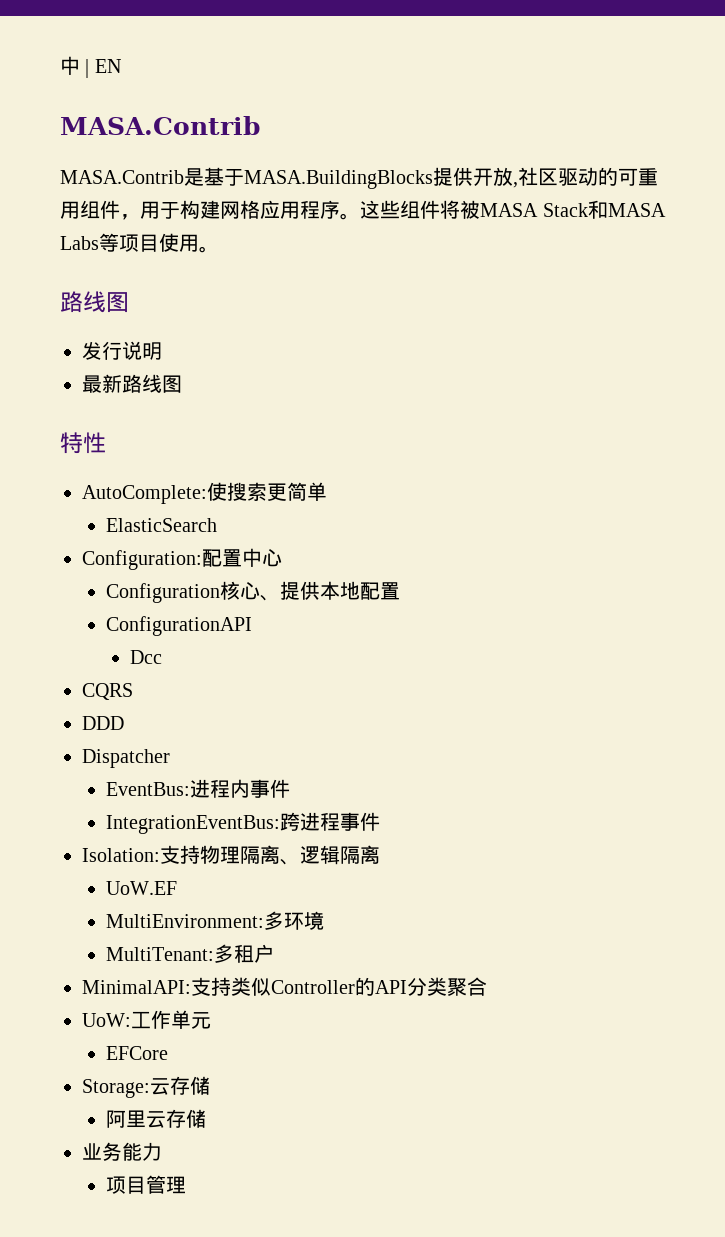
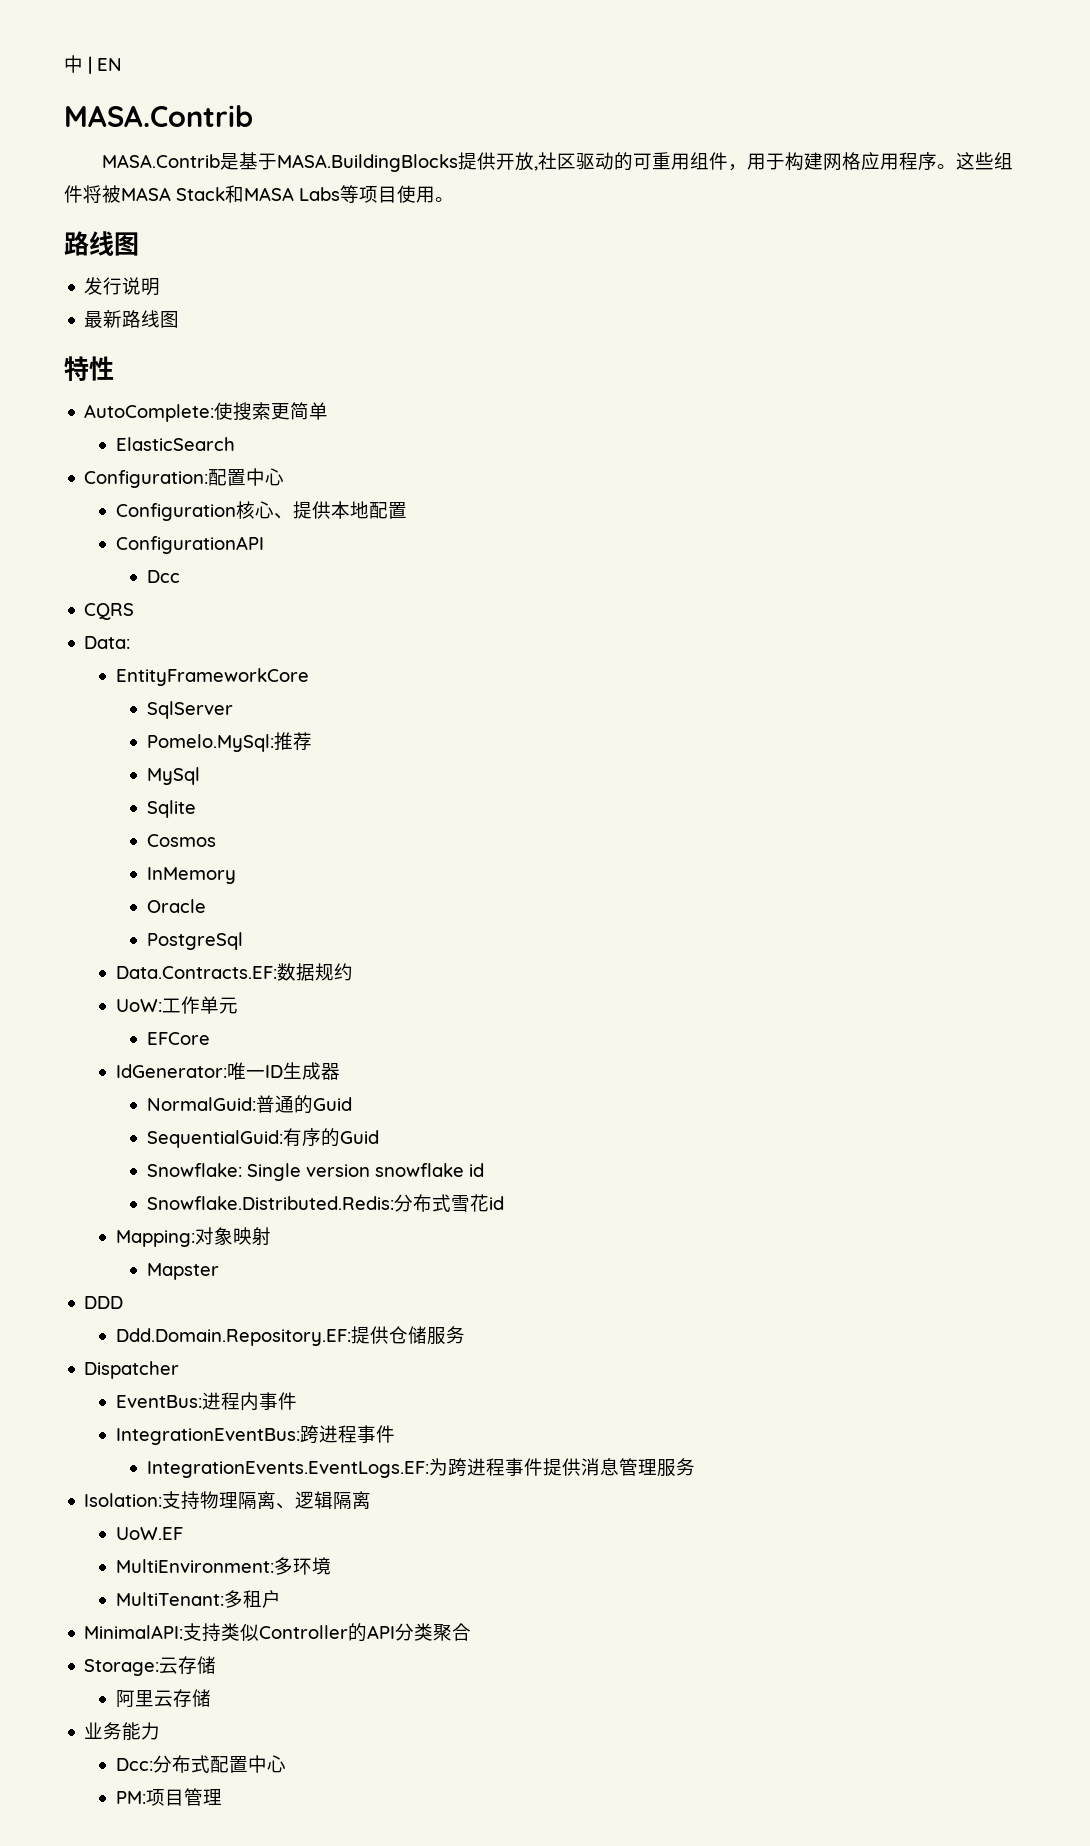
[82,716,124,730] DDD -> [84,636,131,649] [115,668,309,686] [146,701,233,719] [146,732,312,752] [146,767,200,785] [146,800,196,818] [146,834,216,847] [146,867,236,884] [146,899,206,913] [146,932,243,950] [115,963,353,981] [115,996,238,1014] [146,1032,210,1045] [115,1062,340,1080] [146,1095,352,1114] [146,1128,379,1148] [146,1163,484,1181] [146,1194,504,1212] [115,1227,271,1247] [146,1263,219,1280] [84,1296,124,1309] [115,1326,465,1346] Data: // EntityFrameworkCore // SqlServer // Pomelo.MySql:推荐 // MySql // Sqlite // Cosmos // InMemory // Oracle // PostgreSql // Data.Contracts.EF:数据规约 // UoW:工作单元 // EFCore // IdGenerator:唯一ID生成器 // NormalGuid:普通的Guid // SequentialGuid:有序的Guid // Snowflake: Single version snowflake id // Snowflake.Distributed.Redis:分布式雪花id // Mapping:对象映射 // Mapster // DDD // Ddd.Domain.Repository.EF:提供仓储服务
(380, 821) none -> [146,1458,695,1478] // IntegrationEvents.EventLogs.EF:为跨进程事件提供消息管理服务
[82,1010,211,1029] [105,1046,168,1060] // UoW:工作单元 // EFCore -> (472, 1632) none
(162, 1151) none -> [115,1755,286,1773] [115,1791,146,1804] Dcc:分布式配置中心 // PM:

